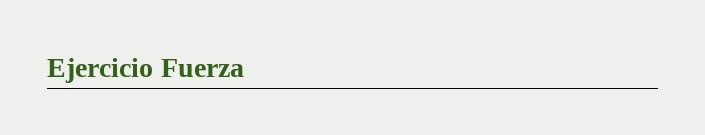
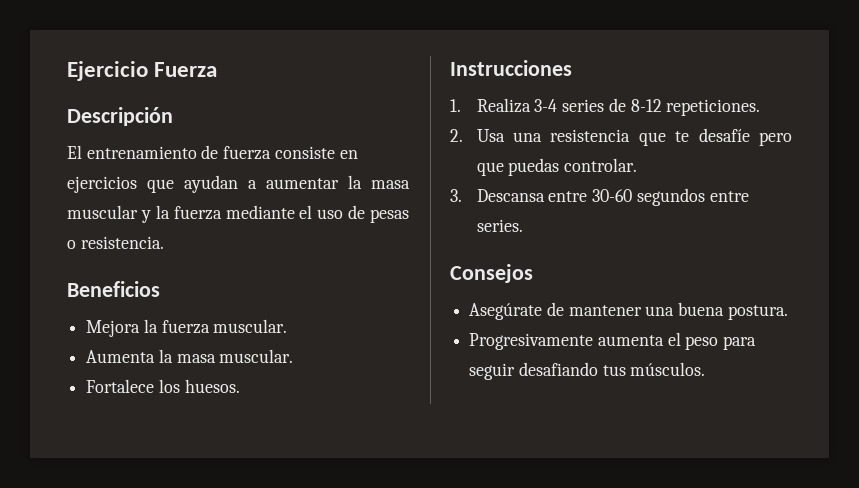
(244, 68) none -> [67,107,173,126] [67,145,358,160] [67,175,410,193] [67,205,409,223] [67,236,164,249] [67,281,160,297] [86,319,288,337] [86,349,294,363] [86,379,240,393] [450,60,572,76] [450,98,761,116] [450,128,792,146] [476,158,638,176] [450,188,749,206] [476,219,523,232] [450,264,533,283] [469,302,788,320] [469,332,757,350] [469,362,706,380] // Descripción // El entrenamiento de fuerza consiste en ejercicios que ayudan a aumentar la masa muscular y la fuerza mediante el uso de pesas o resistencia. // Beneficios // Mejora la fuerza muscular. // Aumenta la masa muscular. // Fortalece los huesos. // Instrucciones // 1. Realiza 3-4 series de 8-12 repeticiones. // 2. Usa una resistencia que te desafíe pero que puedas controlar. // 3. Descansa entre 30-60 segundos entre series. // Consejos // Asegúrate de mantener una buena postura. // Progresivamente aumenta el peso para seguir desafiando tus músculos.

